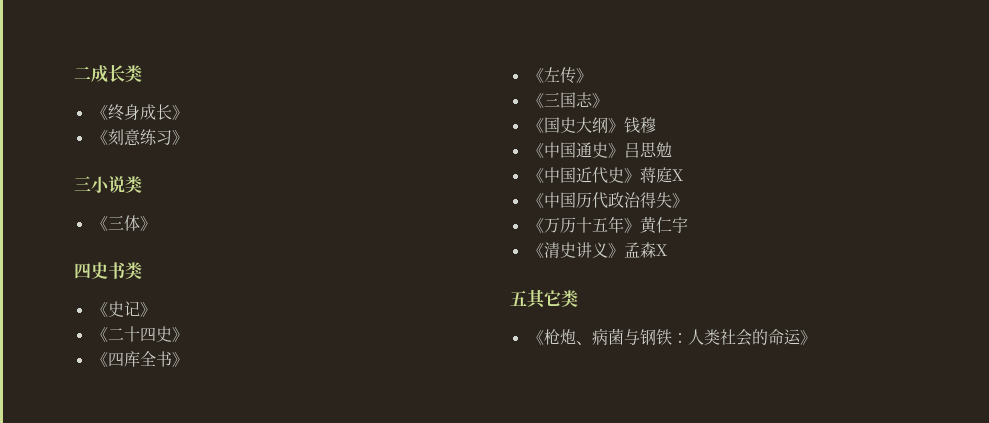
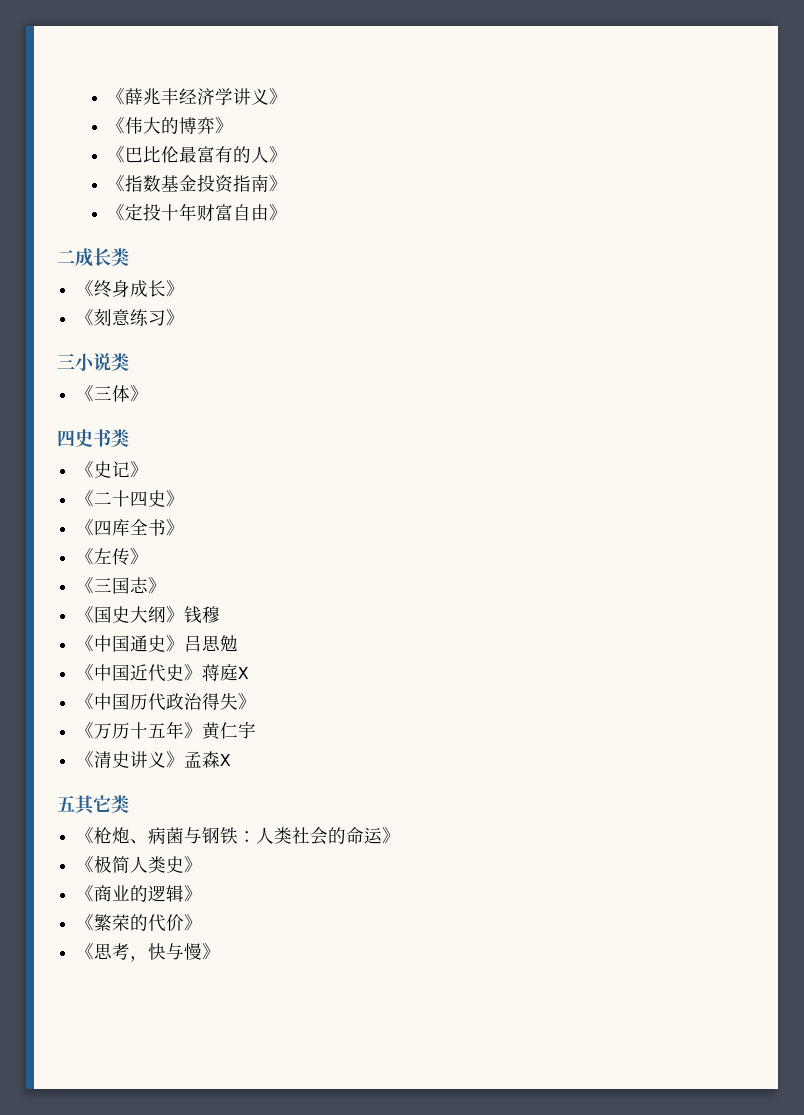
(74, 73) none -> [107,88,288,105] [107,117,234,134] [107,146,288,163] [107,174,288,193] [107,203,288,221] 《薛兆丰经济学讲义》 // 《伟大的博弈》 // 《巴比伦最富有的人》 // 《指数基金投资指南》 // 《定投十年财富自由》 //
(816, 337) none -> [76,855,203,873] [76,885,203,902] [76,914,203,932] [76,943,221,962] // 《极简人类史》 // 《商业的逻辑》 // 《繁荣的代价》 // 《思考，快与慢》

